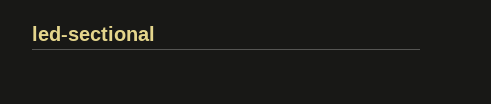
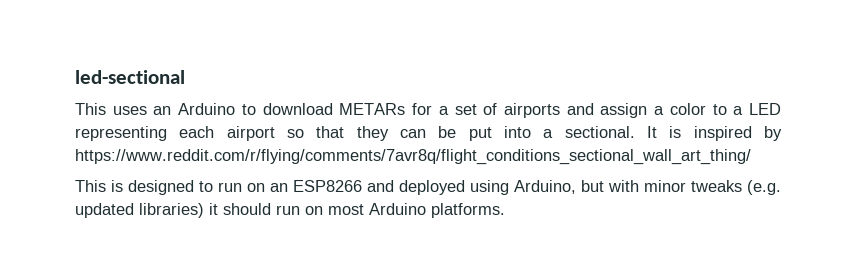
(155, 33) none -> [75,103,781,118] [75,126,782,141] [75,149,751,165] [75,180,781,195] [75,203,505,218] // This uses an Arduino to download METARs for a set of airports and assign a color to a LED representing each airport so that they can be put into a sectional. It is inspired by https://www.reddit.com/r/flying/comments/7avr8q/flight_conditions_sectional_wall_art_thing/ // This is designed to run on an ESP8266 and deployed using Arduino, but with minor tweaks (e.g. updated libraries) it should run on most Arduino platforms.

